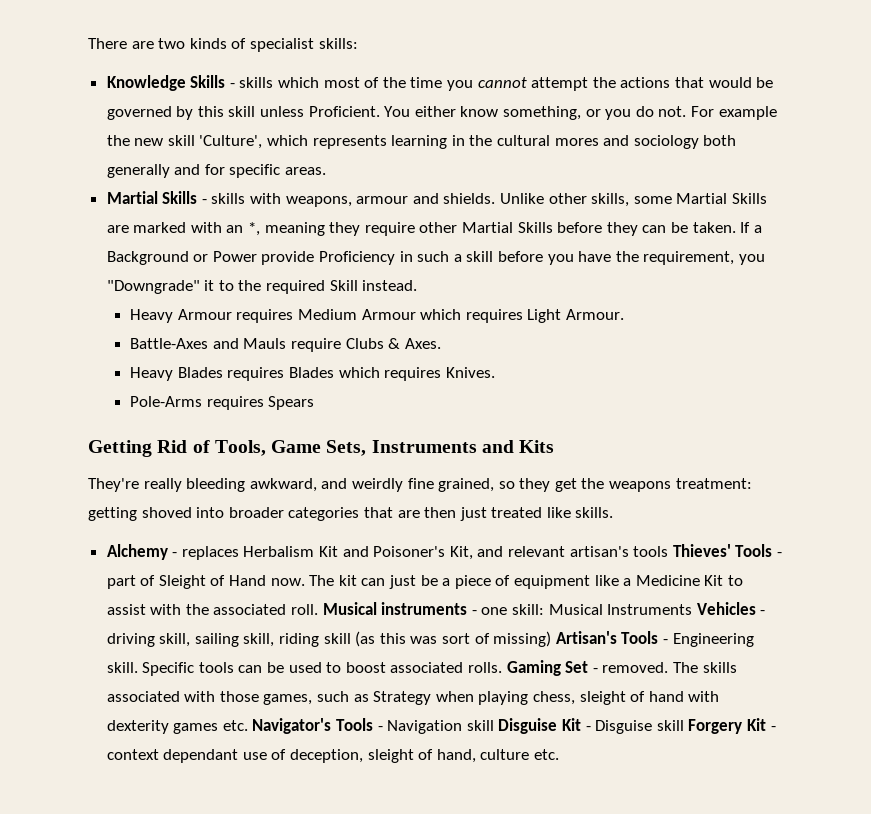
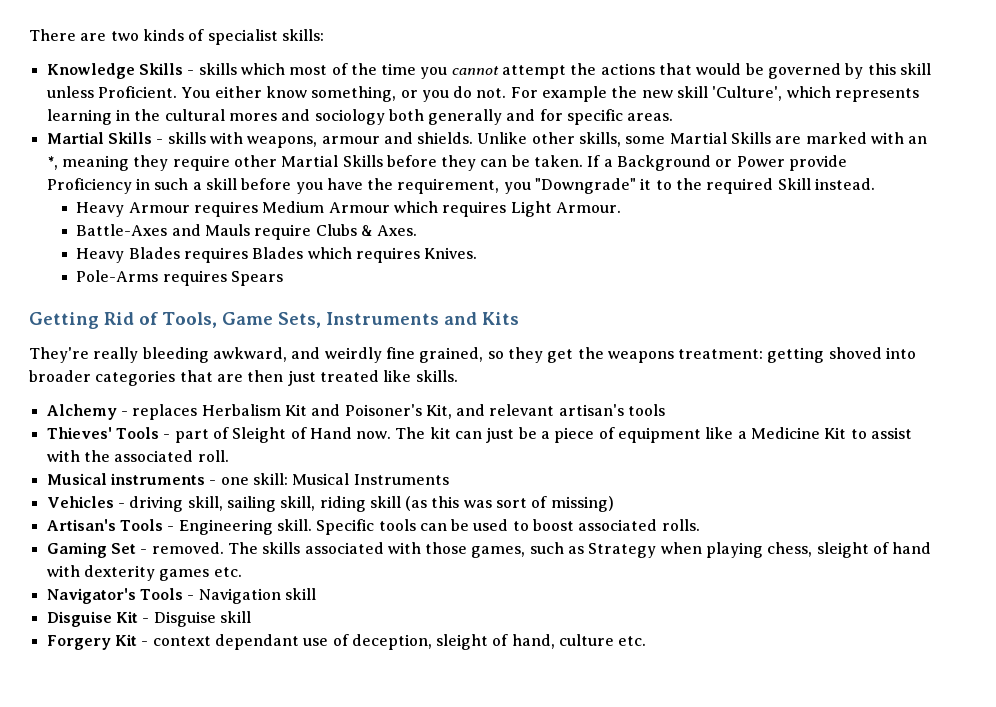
(669, 551) none -> (666, 410) //
(319, 609) none -> (229, 456) //
(693, 609) none -> (449, 479) //
(552, 639) none -> (614, 504) //
(503, 667) none -> (700, 525) //
(248, 725) none -> (242, 572) //
(494, 725) none -> (316, 594) //
(684, 725) none -> (251, 617) //

